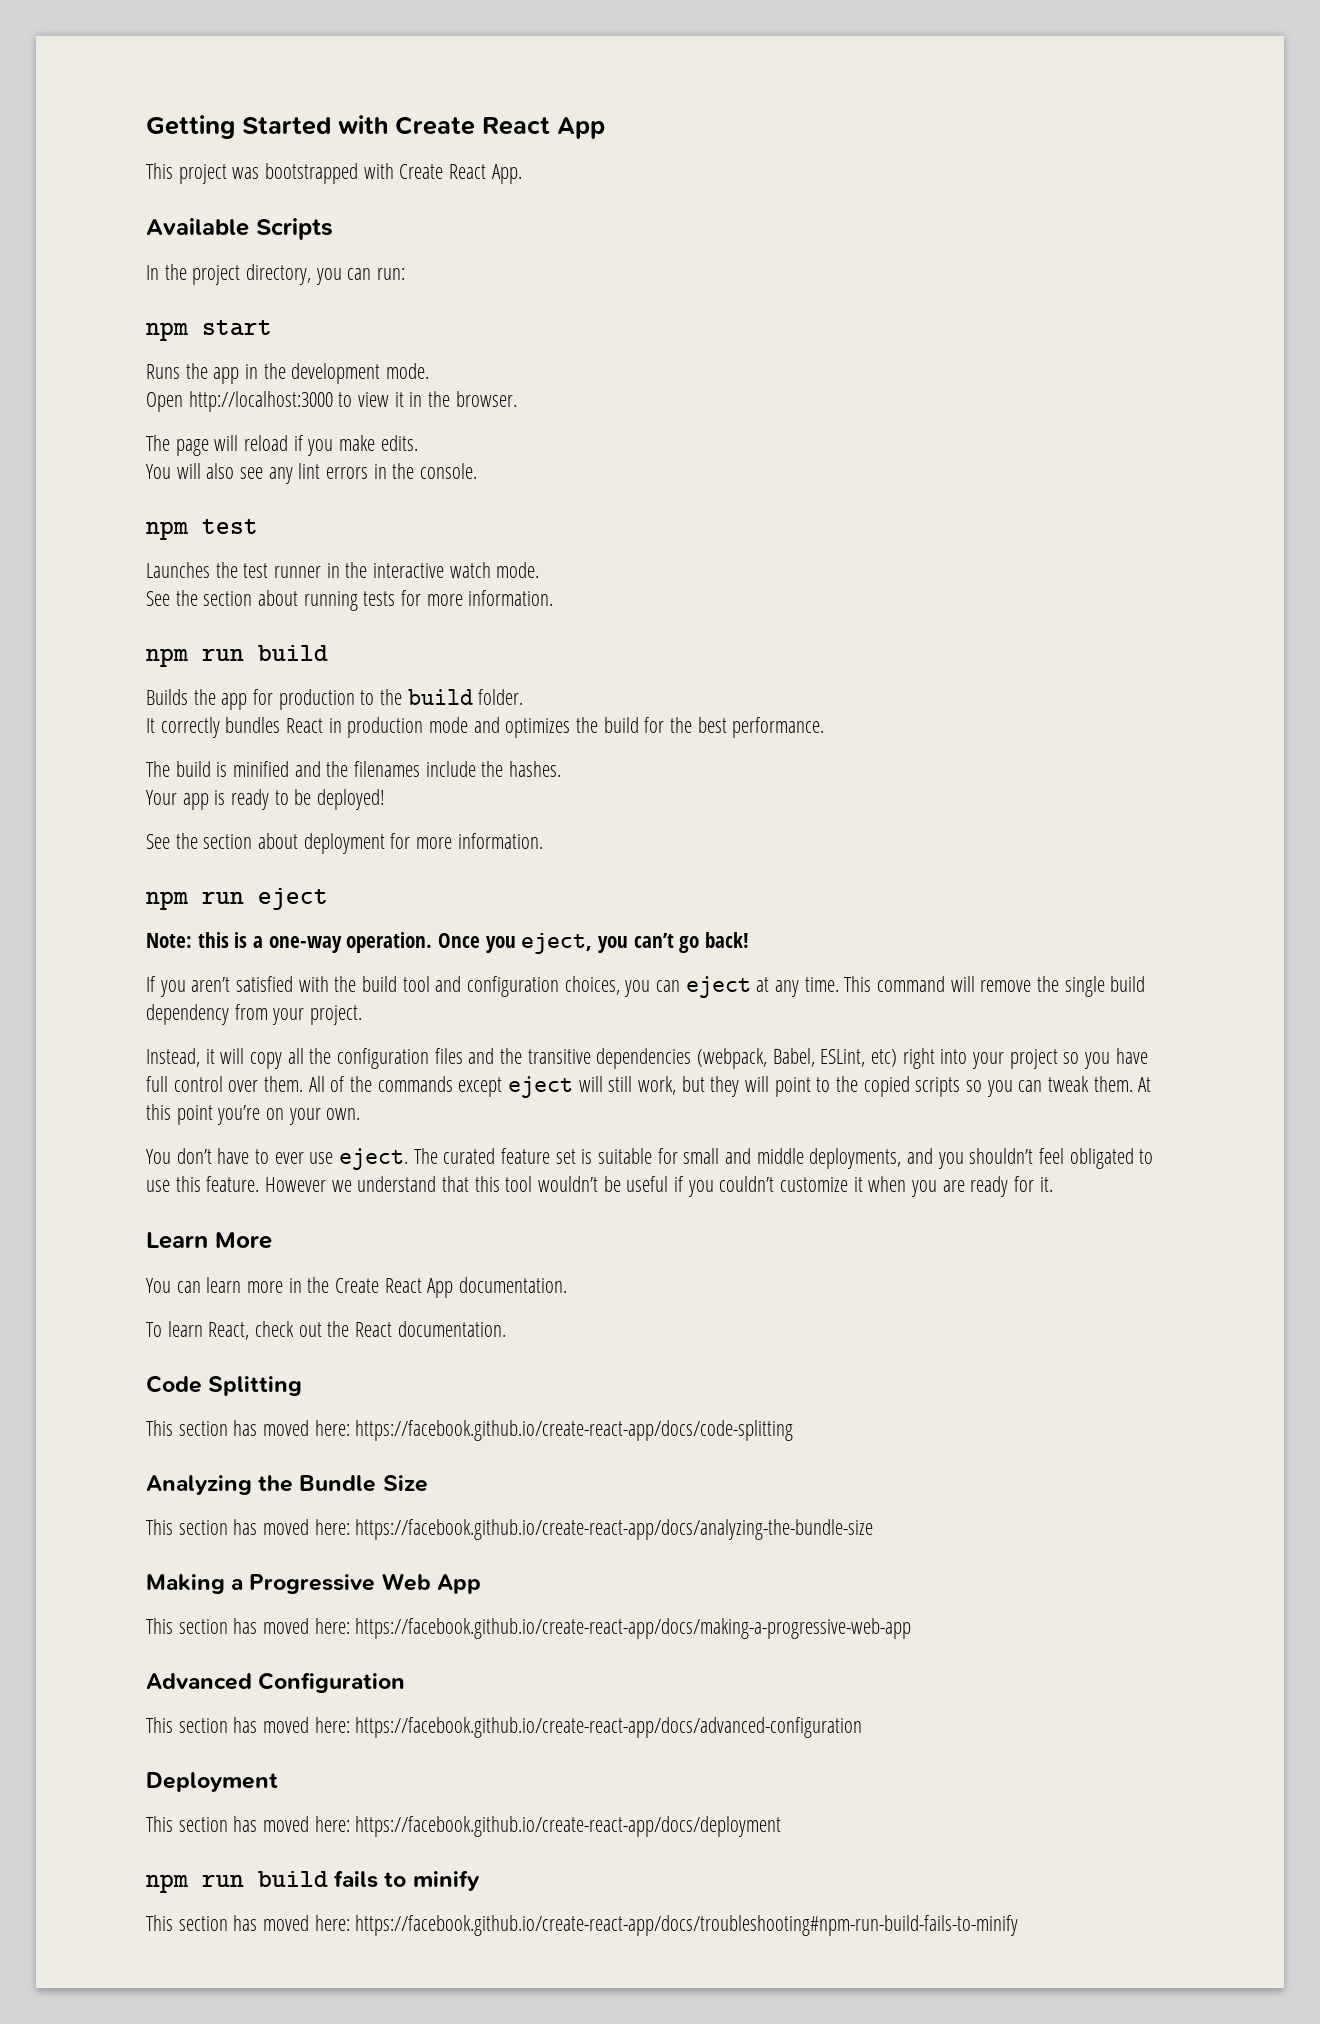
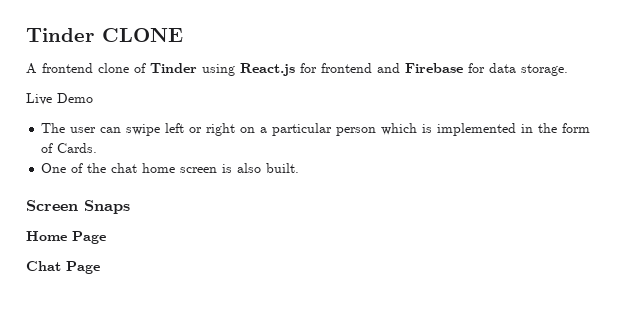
[146,115,605,139] [146,163,522,184] [146,218,333,240] [146,264,406,285] [146,320,272,341] [146,363,430,384] [146,391,517,412] [146,435,418,456] [146,463,478,484] [146,519,258,540] [146,562,540,578] [146,590,554,611] [146,645,328,667] [146,689,524,710] [146,717,825,738] [146,761,562,777] [146,789,386,810] [146,833,543,854] [146,888,328,910] [146,932,750,954] [146,976,1146,998] [146,1004,363,1025] [146,1048,1148,1069] [146,1076,1152,1098] [146,1104,361,1125] [146,1148,1154,1170] [146,1176,1053,1197] [146,1232,272,1249] [146,1277,568,1298] [146,1321,506,1340] [146,1375,303,1396] [146,1420,794,1441] [146,1475,428,1495] [146,1519,874,1540] [146,1573,481,1594] [146,1618,912,1639] [146,1672,406,1693] [146,1717,863,1738] [146,1772,278,1792] [146,1816,782,1837] [146,1870,480,1893] [146,1915,1019,1936] Getting Started with Create React App // This project was bootstrapped with Create React App. // Available Scripts // In the project directory, you can run: // npm start // Runs the app in the development mode. // Open http://localhost:3000 to view it in the browser. // The page will reload if you make edits. // You will also see any lint errors in the console. // npm test // Launches the test runner in the interactive watch mode. // See the section about running tests for more information. // npm run build // Builds the app for production to the build folder. // It correctly bundles React in production mode and optimizes the build for the best performance. // The build is minified and the filenames include the hashes. // Your app is ready to be deployed! // See the section about deployment for more information. // npm run eject // Note: this is a one-way operation. Once you eject, you can’t go back! // If you aren’t satisfied with the build tool and configuration choices, you can eject at any time. This command will remove the single build dependency from your project. // Instead, it will copy all the configuration files and the transitive dependencies (webpack, Babel, ESLint, etc) right into your project so you have full control over them. All of the commands except eject will still work, but they will point to the copied scripts so you can tweak them. At this point you’re on your own. // You don’t have to ever use eject. The curated feature set is suitable for small and middle deployments, and you shouldn’t feel obligated to use this feature. However we understand that this tool wouldn’t be useful if you couldn’t customize it when you are ready for it. // Learn More // You can learn more in the Create React App documentation. // To learn React, check out the React documentation. // Code Splitting // This section has moved here: https://facebook.github.io/create-react-app/docs/code-splitting // Analyzing the Bundle Size // This section has moved here: https://facebook.github.io/create-react-app/docs/analyzing-the-bundle-size // Making a Progressive Web App // This section has moved here: https://facebook.github.io/create-react-app/docs/making-a-progressive-web-app // Advanced Configuration // This section has moved here: https://facebook.github.io/create-react-app/docs/advanced-configuration // Deployment // This section has moved here: https://facebook.github.io/create-react-app/docs/deployment // npm run build fails to minify // This section has moved here: https://facebook.github.io/create-react-app/docs/troubleshooting#npm-run-build-fails-to-minify -> [26,28,183,42] [26,63,568,76] [26,93,93,105] [41,123,591,136] [41,143,98,153] [41,163,300,173] [26,200,130,214] [26,231,106,244] [26,261,100,274] Tinder CLONE // A frontend clone of Tinder using React.js for frontend and Firebase for data storage. // Live Demo // The user can swipe left or right on a particular person which is implemented in the form of Cards. // One of the chat home screen is also built. // Screen Snaps // Home Page // Chat Page

